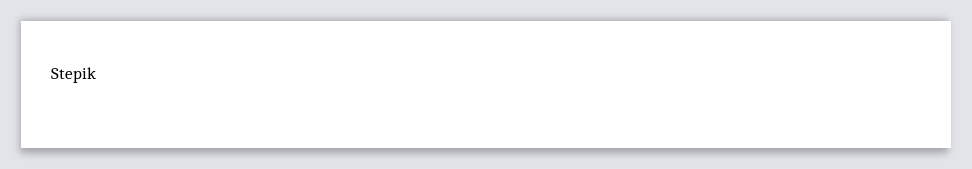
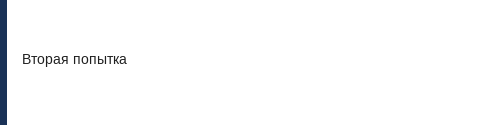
[51,67,96,83] Stepik -> [22,54,127,67] Вторая попытка

